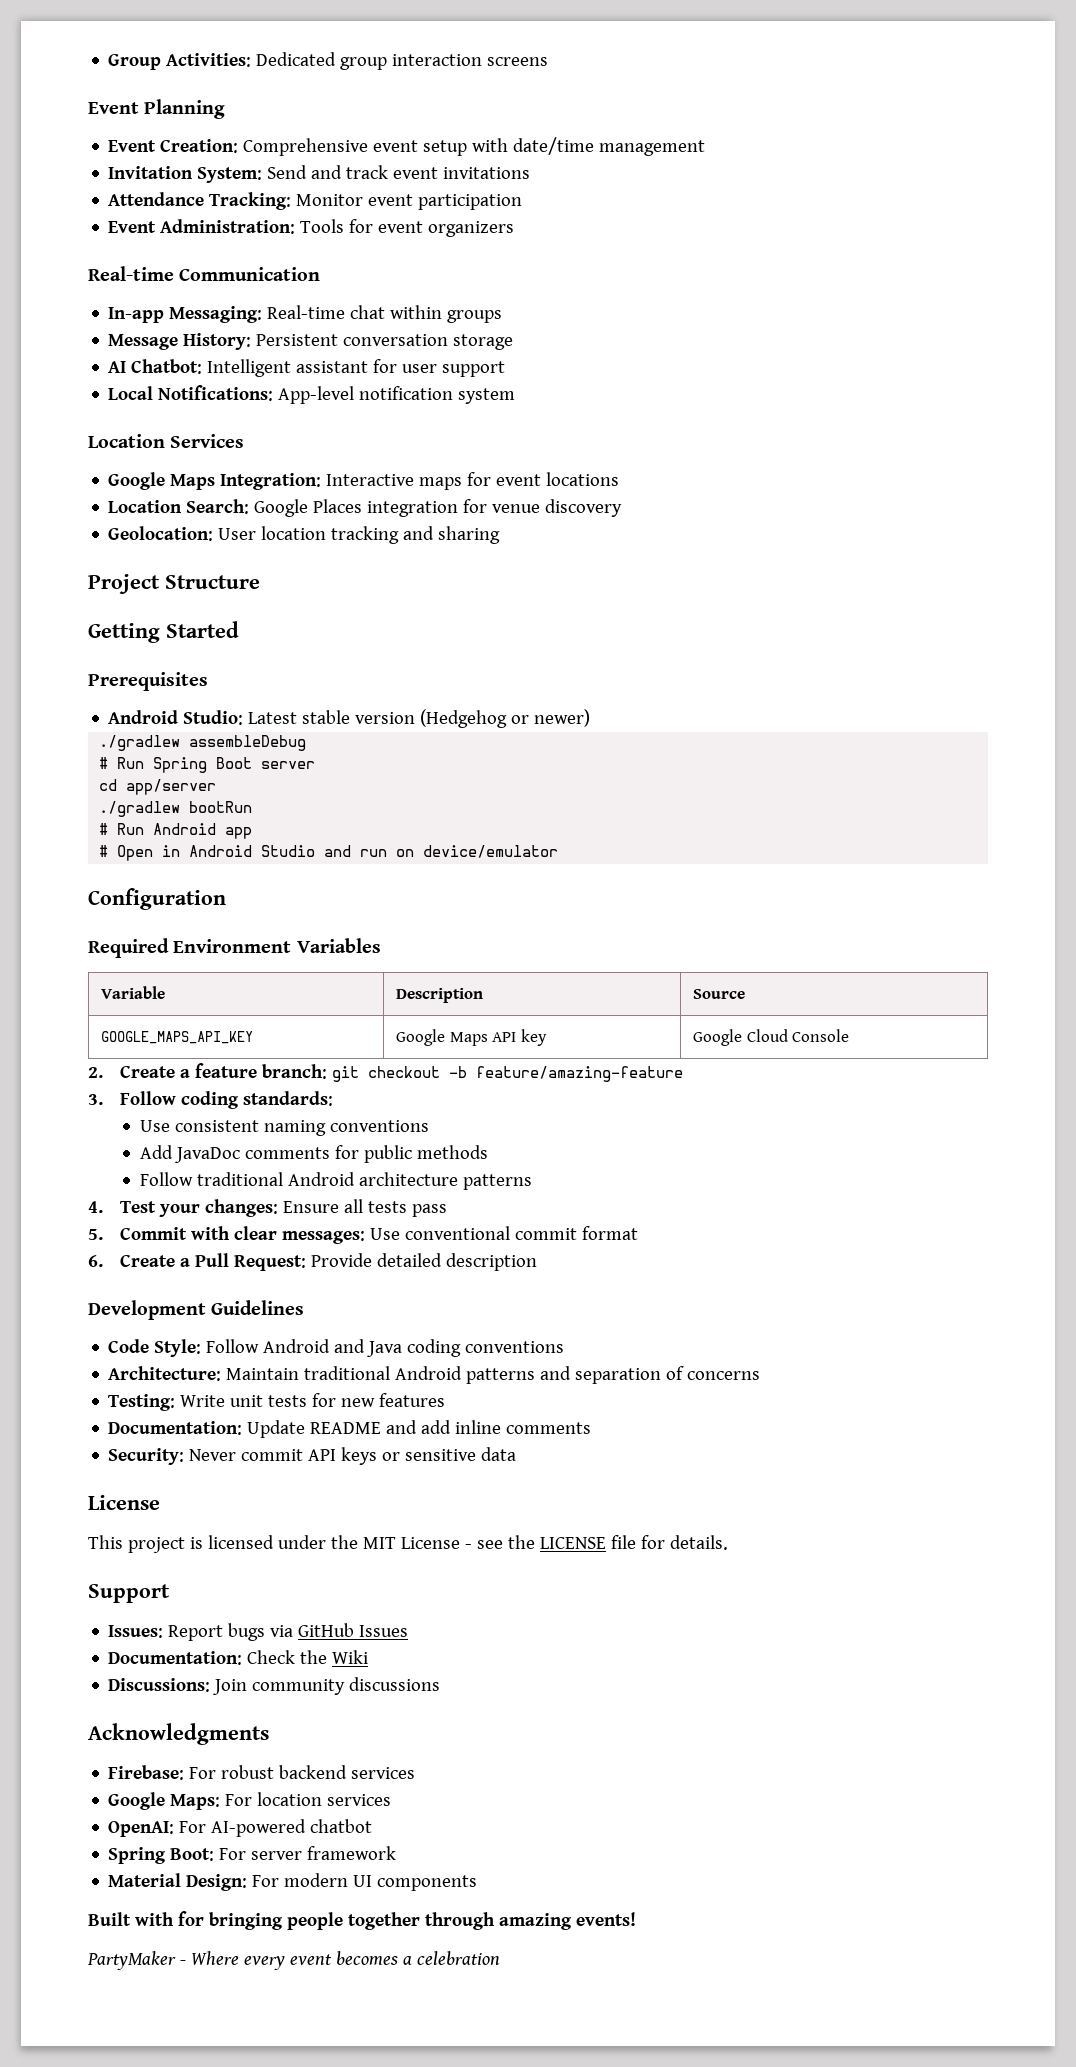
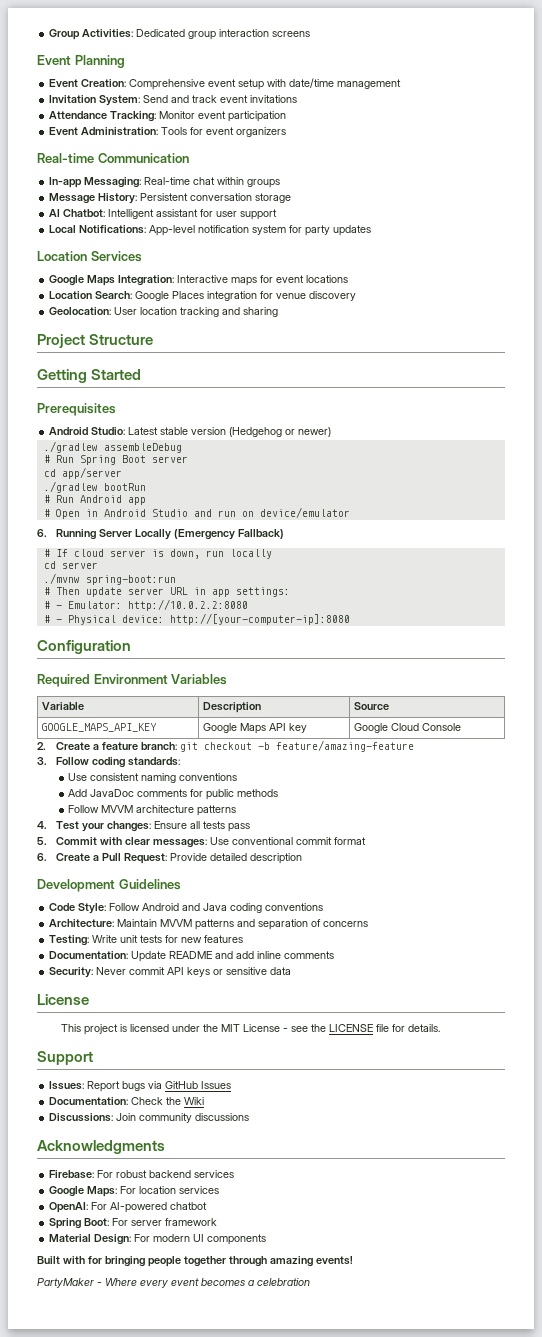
(516, 396) none -> [289,225,372,236] for party updates
(559, 851) none -> [37,529,285,540] [43,549,272,559] [43,561,98,569] [43,573,176,585] [43,587,290,597] [43,599,248,611] [43,613,350,625] // 6. Running Server Locally (Emergency Fallback) // # If cloud server is down, run locally // cd server // ./mvnw spring-boot:run // # Then update server URL in app settings: // # - Emulator: http://10.0.2.2:8080 // # - Physical device: http://[your-computer-ip]:8080
[196,1172,355,1186] traditional Android -> [101,805,134,813] MVVM
[304,1366,463,1380] traditional Android -> [160,919,193,927] MVVM

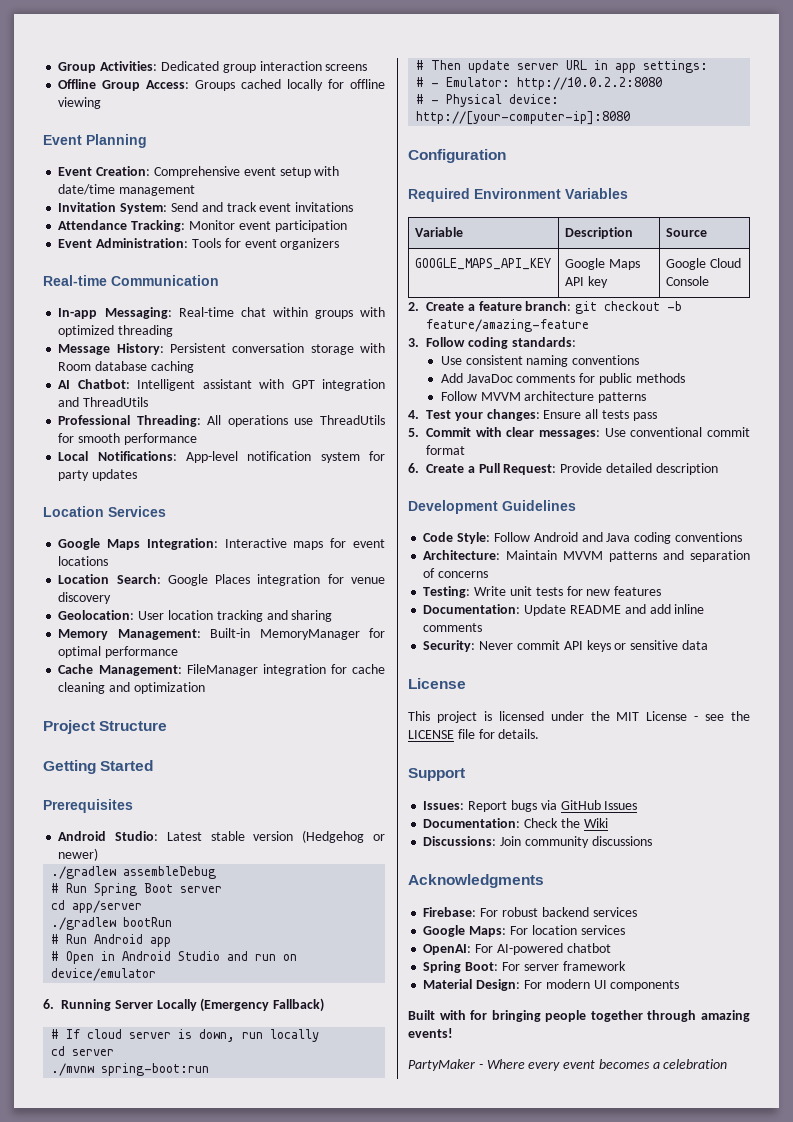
(311, 34) none -> [58,79,385,91] [58,97,102,109] // Offline Group Access: Groups cached locally for offline viewing
(281, 183) none -> [360,307,385,317] [58,325,174,337] with optimized threading
(292, 198) none -> [360,343,385,353] [58,361,194,373] with Room database caching
[200,209,278,220] for user support -> [259,379,386,391] [58,397,149,407] [58,415,385,427] [58,433,197,445] with GPT integration and ThreadUtils // Professional Threading: All operations use ThreadUtils for smooth performance
(279, 312) none -> [58,628,385,640] [58,646,179,658] [58,664,385,676] [58,682,205,694] // Memory Management: Built-in MemoryManager for optimal performance // Cache Management: FileManager integration for cache cleaning and optimization

